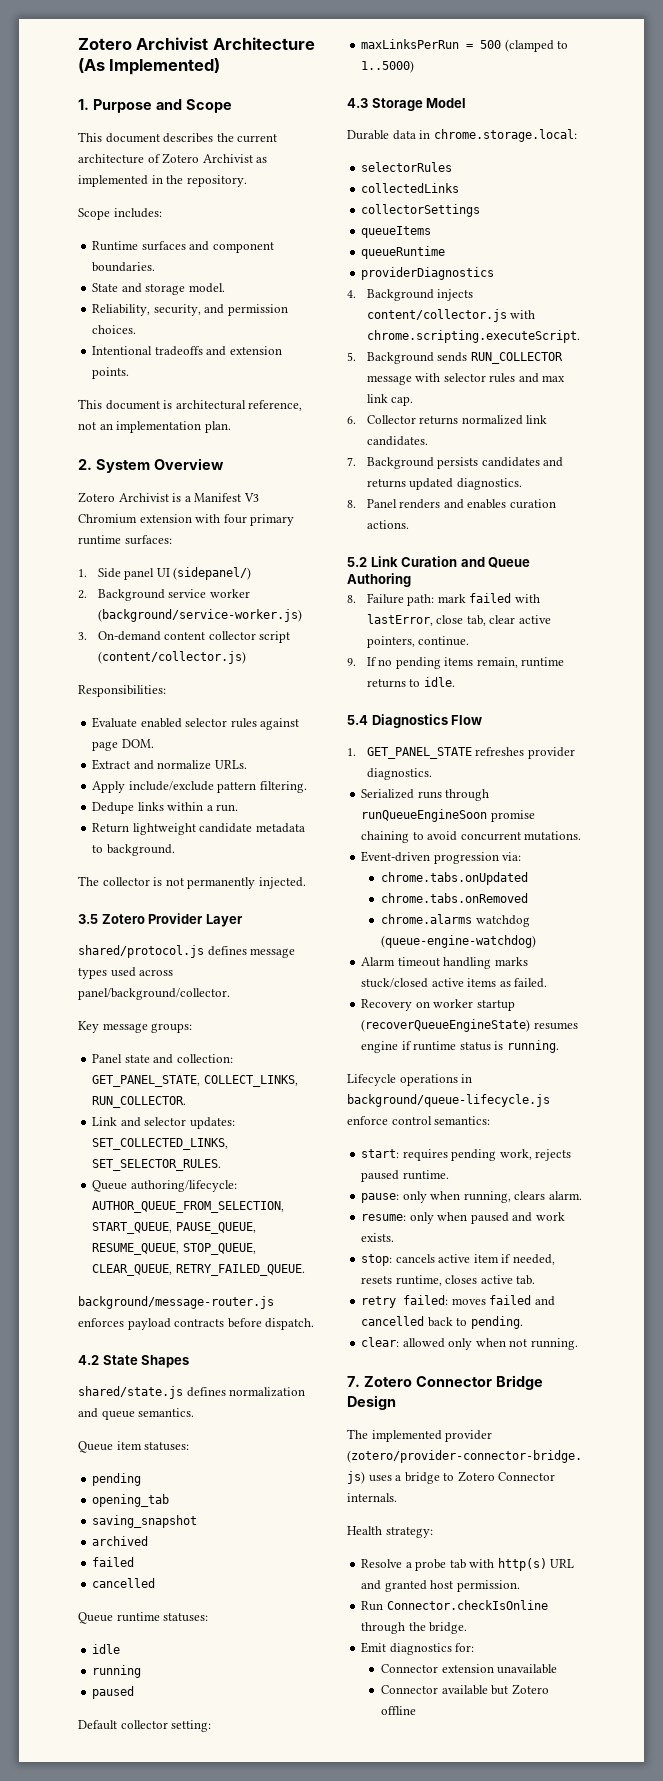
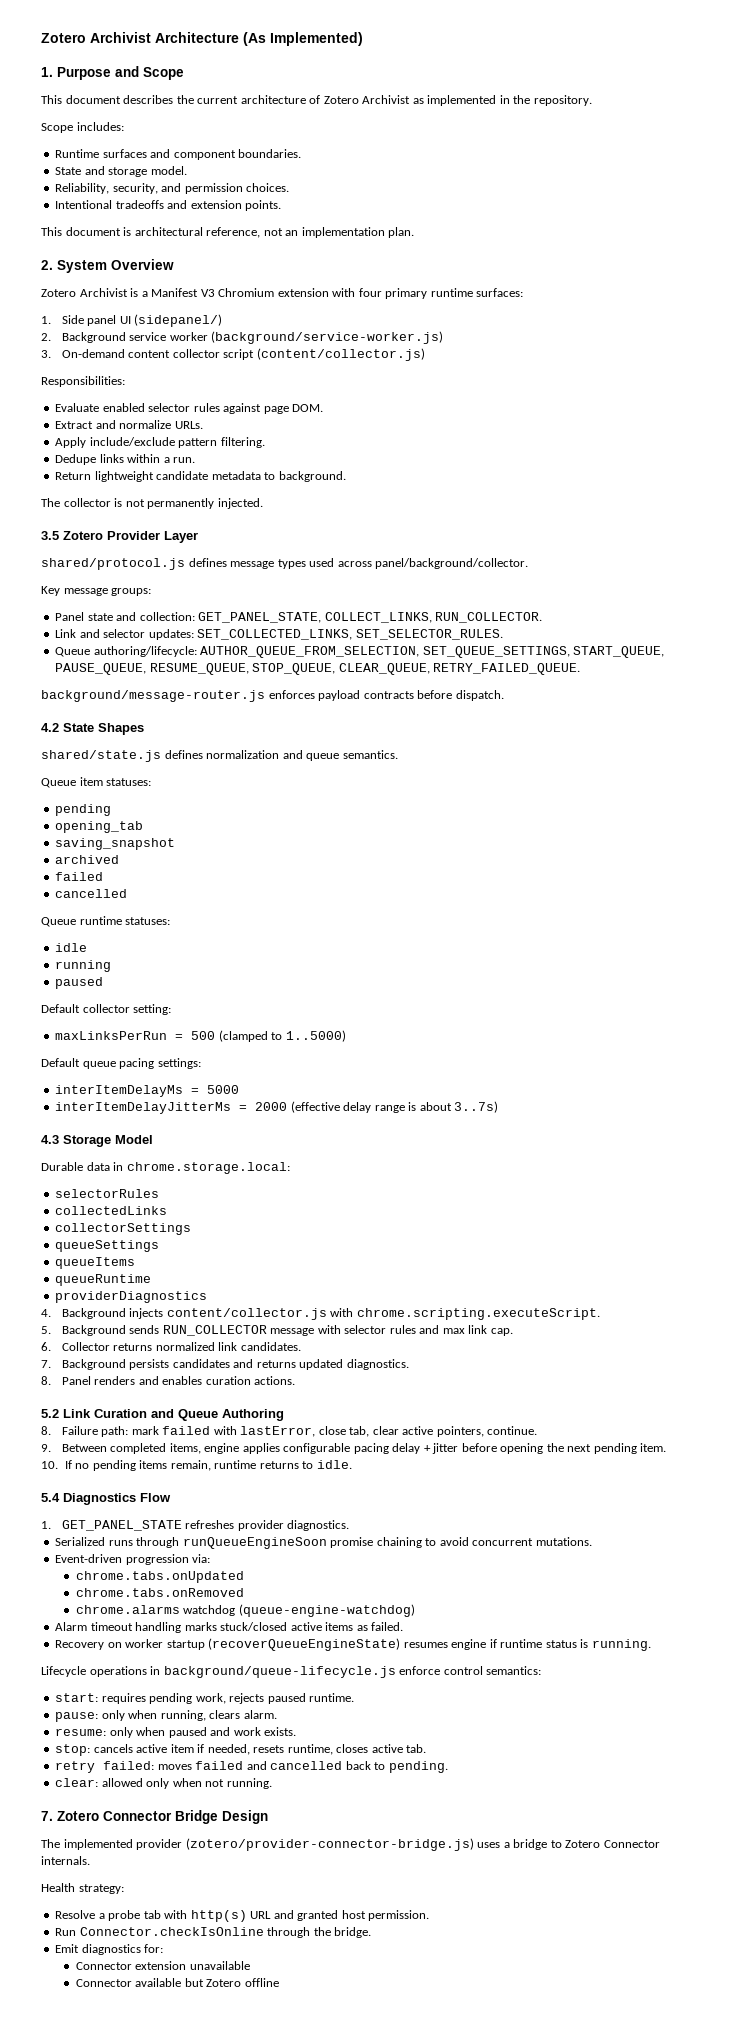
(285, 1207) none -> [422,646,570,658] SET_QUEUE_SETTINGS,
(415, 66) none -> [41,1058,201,1069] [55,1085,240,1097] [55,1101,499,1114] // Default queue pacing settings: // interItemDelayMs = 5000 // interItemDelayJitterMs = 2000 (effective delay range is about 3..7s)
(481, 210) none -> [55,1240,160,1252] // queueSettings
(356, 662) none -> [61,1443,667,1454] [41,1461,58,1469] Between completed items, engine applies configurable pacing delay + jitter before opening the next pending item. // 10.

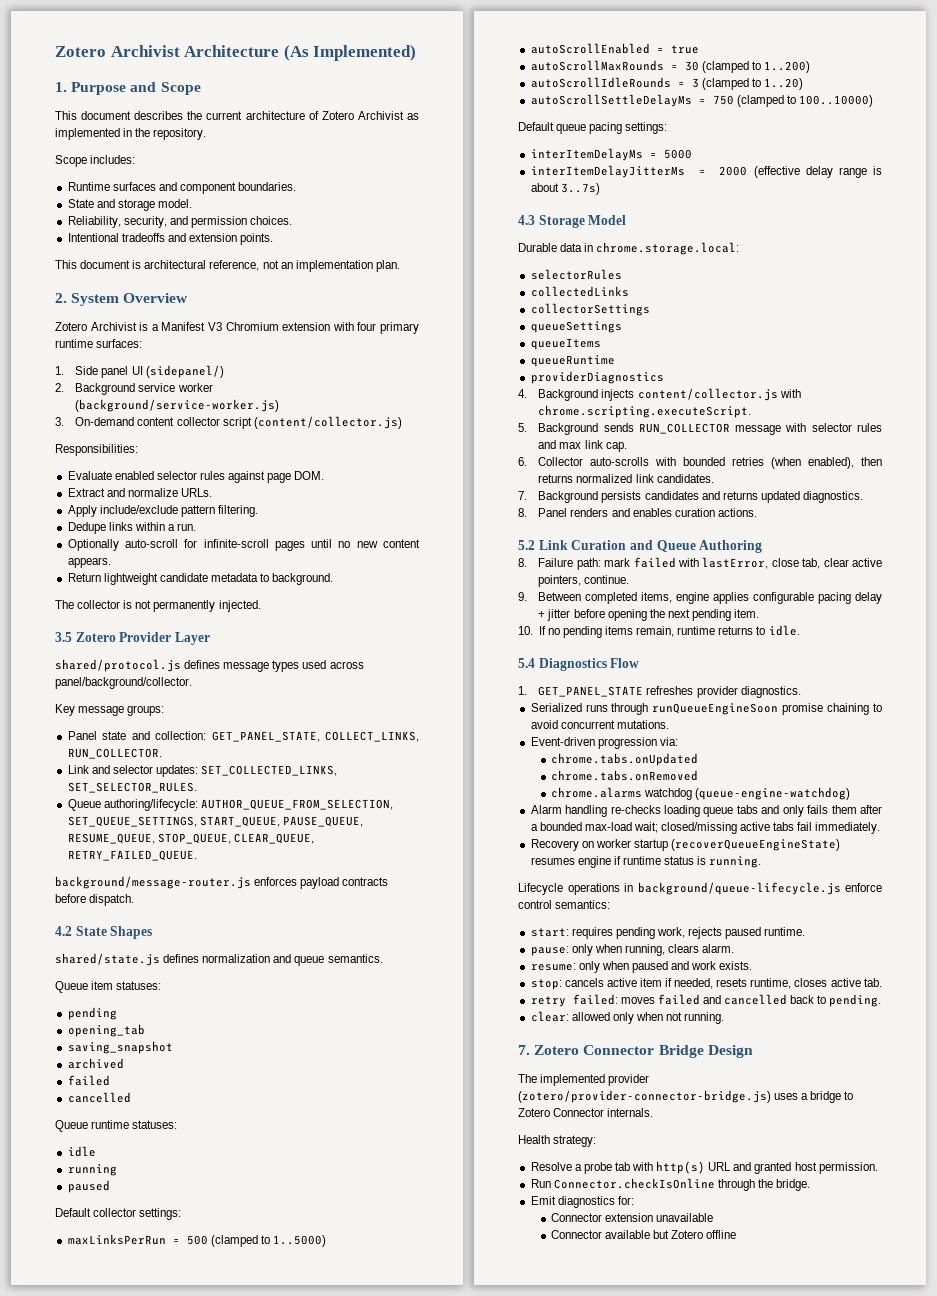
(196, 460) none -> [67,539,420,551] [67,557,111,568] // Optionally auto-scroll for infinite-scroll pages until no new content appears.
[133,1004,172,1015] setting: -> [139,1208,182,1220] settings:
(346, 1036) none -> [530,43,699,54] [530,60,810,73] [530,77,803,90] [530,94,873,107] // autoScrollEnabled = true // autoScrollMaxRounds = 30 (clamped to 1..200) // autoScrollIdleRounds = 3 (clamped to 1..20) // autoScrollSettleDelayMs = 750 (clamped to 100..10000)
(110, 1346) none -> [590,457,882,469] auto-scrolls with bounded retries (when enabled), then
[90,1622,404,1633] timeout handling marks stuck/closed active items as failed. -> [565,805,882,817] [530,822,881,834] handling re-checks loading queue tabs and only fails them after a bounded max-load wait; closed/missing active tabs fail immediately.

